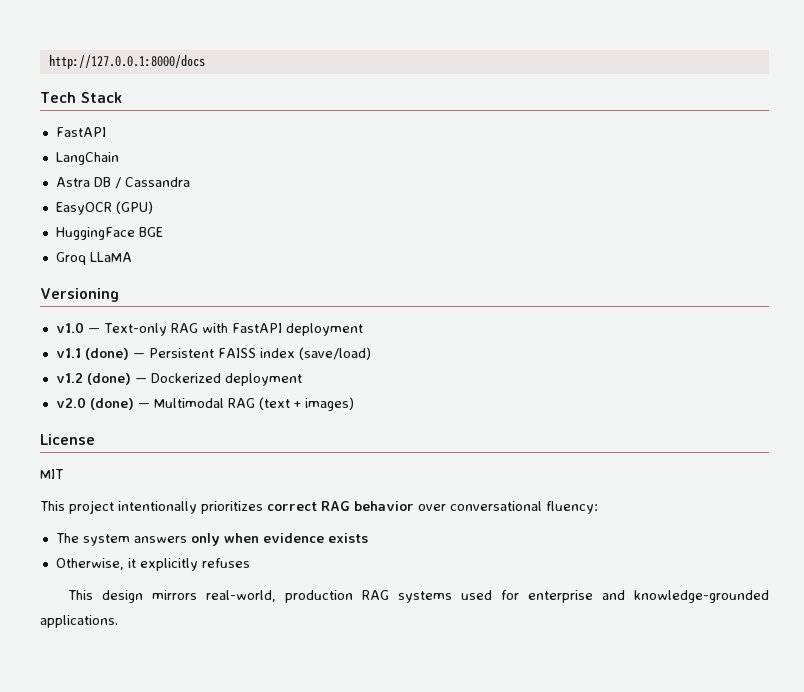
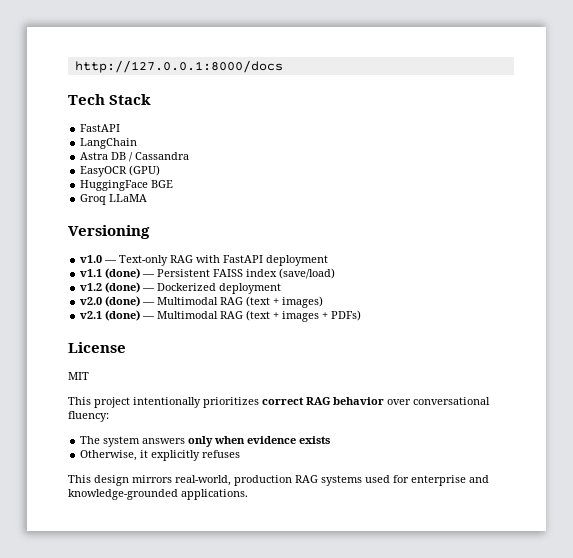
(354, 404) none -> [80,310,362,322] // v2.1 (done) — Multimodal RAG (text + images + PDFs)

